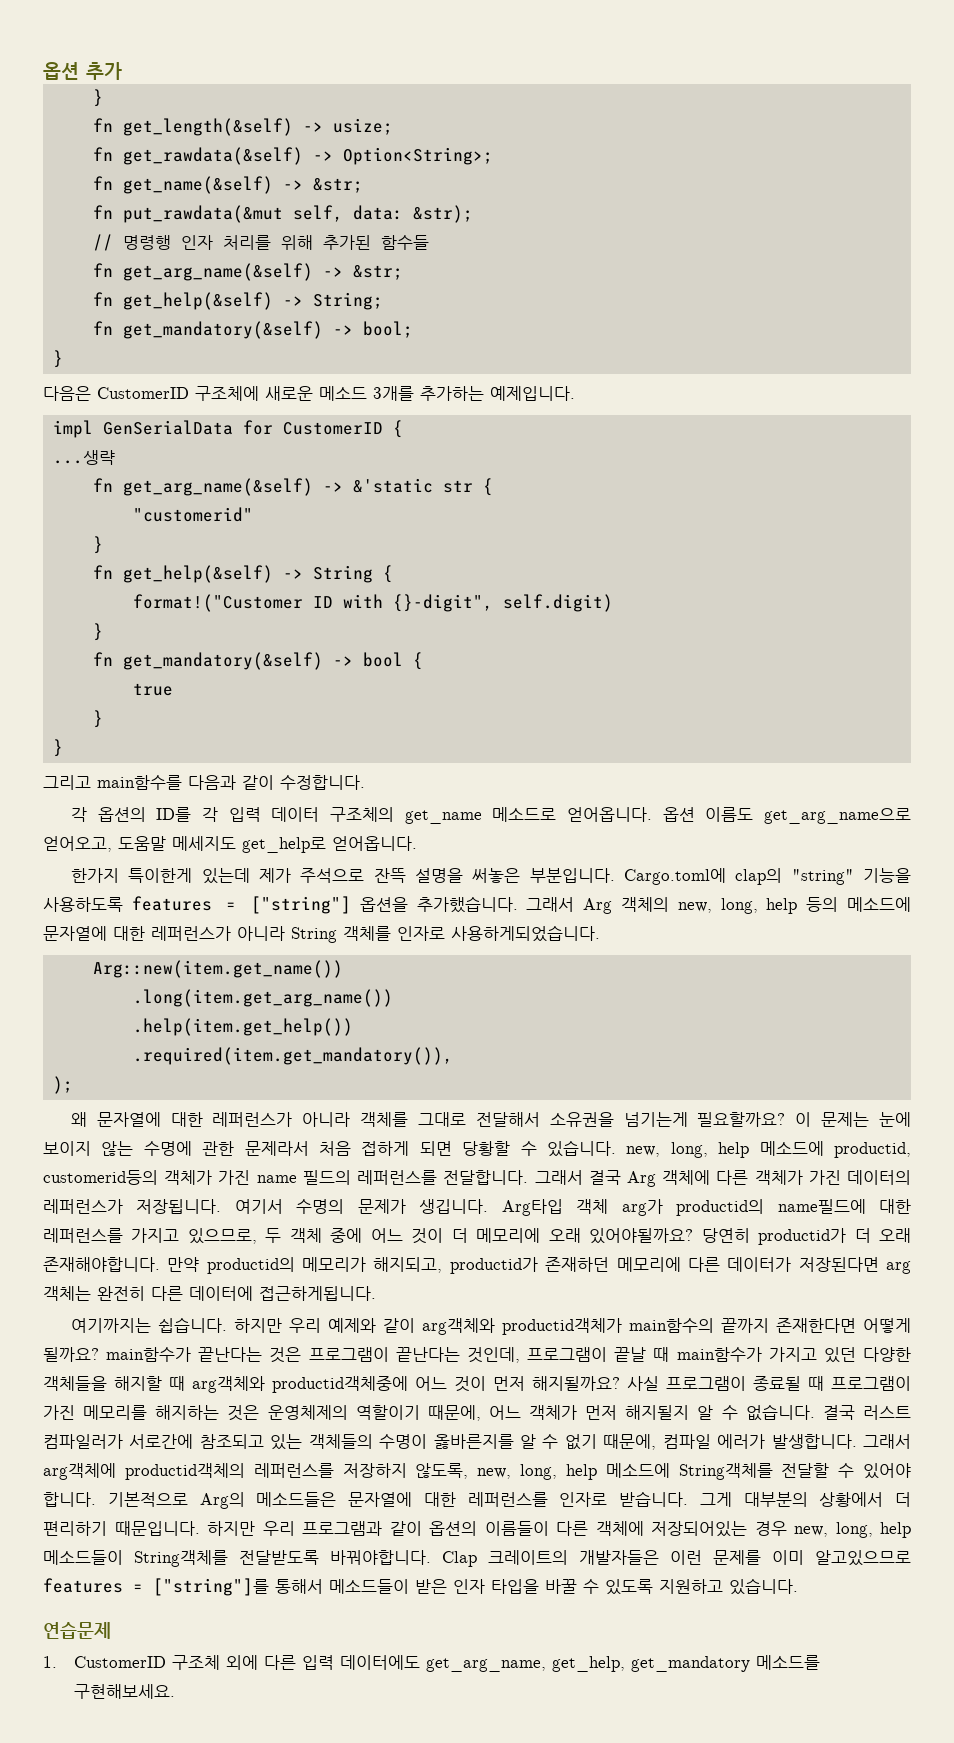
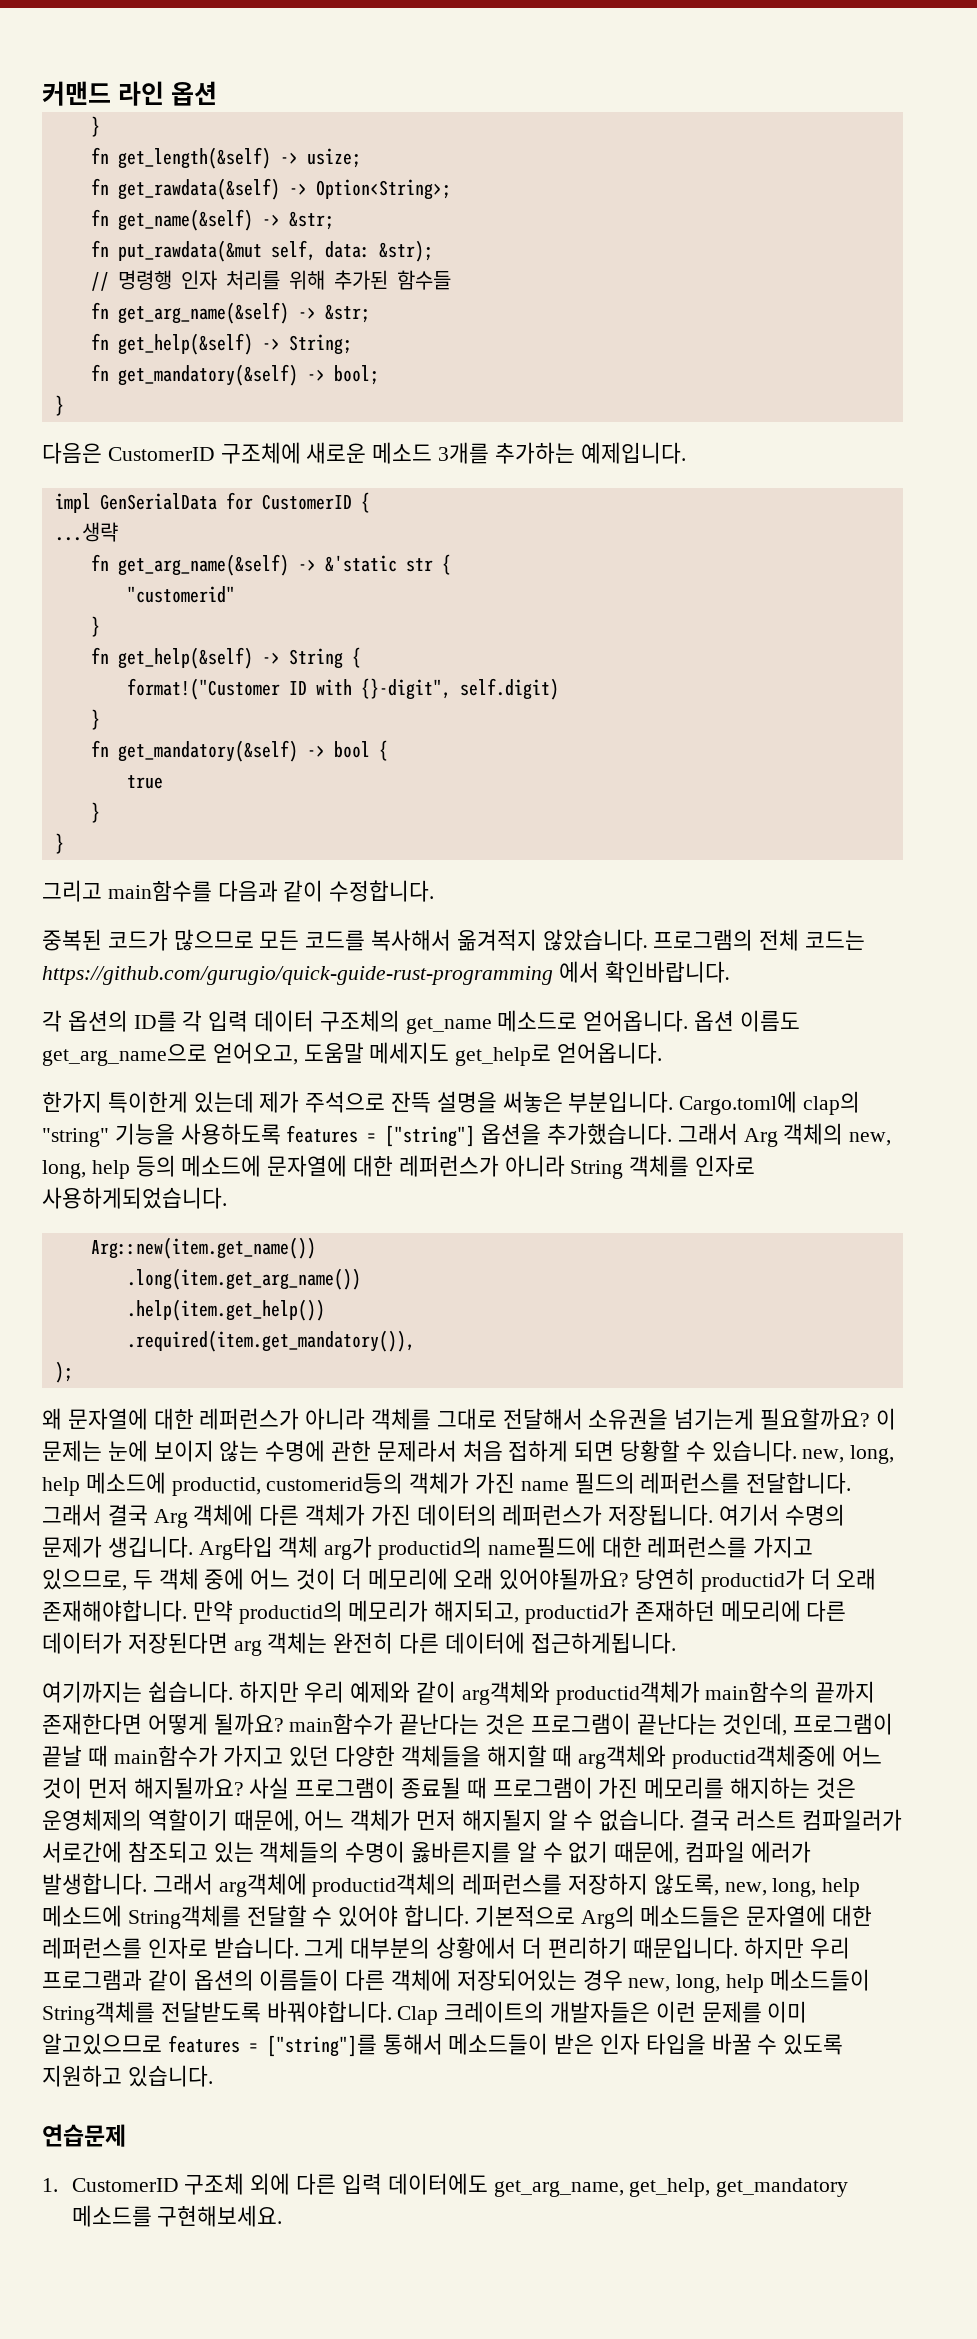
[43,62,122,80] 옵션 추가 -> [42,81,217,106] 커맨드 라인 옵션
(365, 782) none -> [42,929,866,951] [42,961,730,985] // 중복된 코드가 많으므로 모든 코드를 복사해서 옮겨적지 않았습니다. 프로그램의 전체 코드는 https://github.com/gurugio/quick-guide-rust-programming 에서 확인바랍니다.

